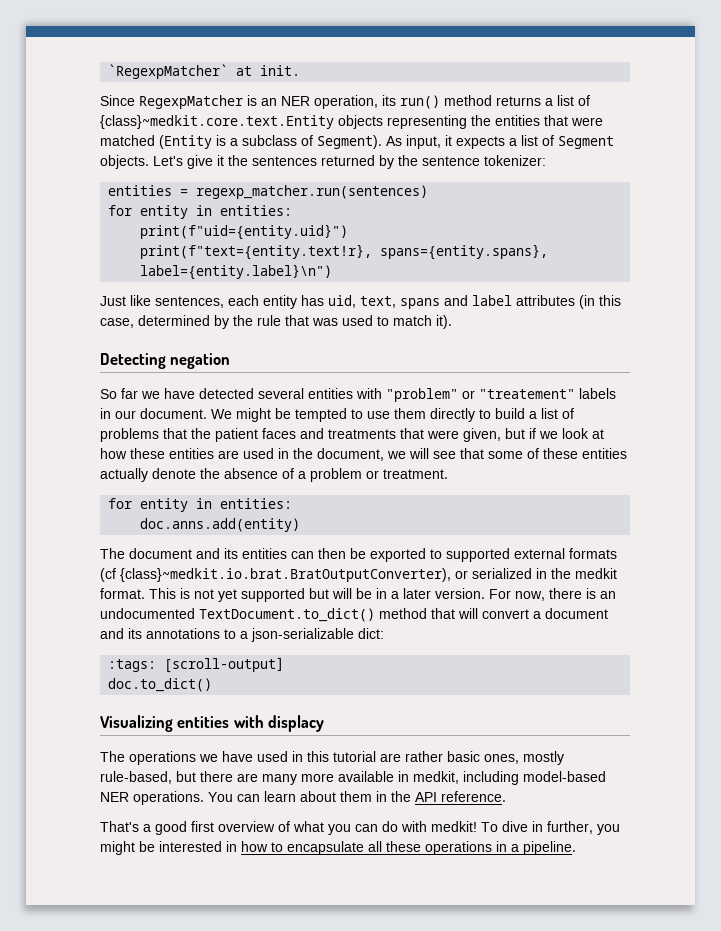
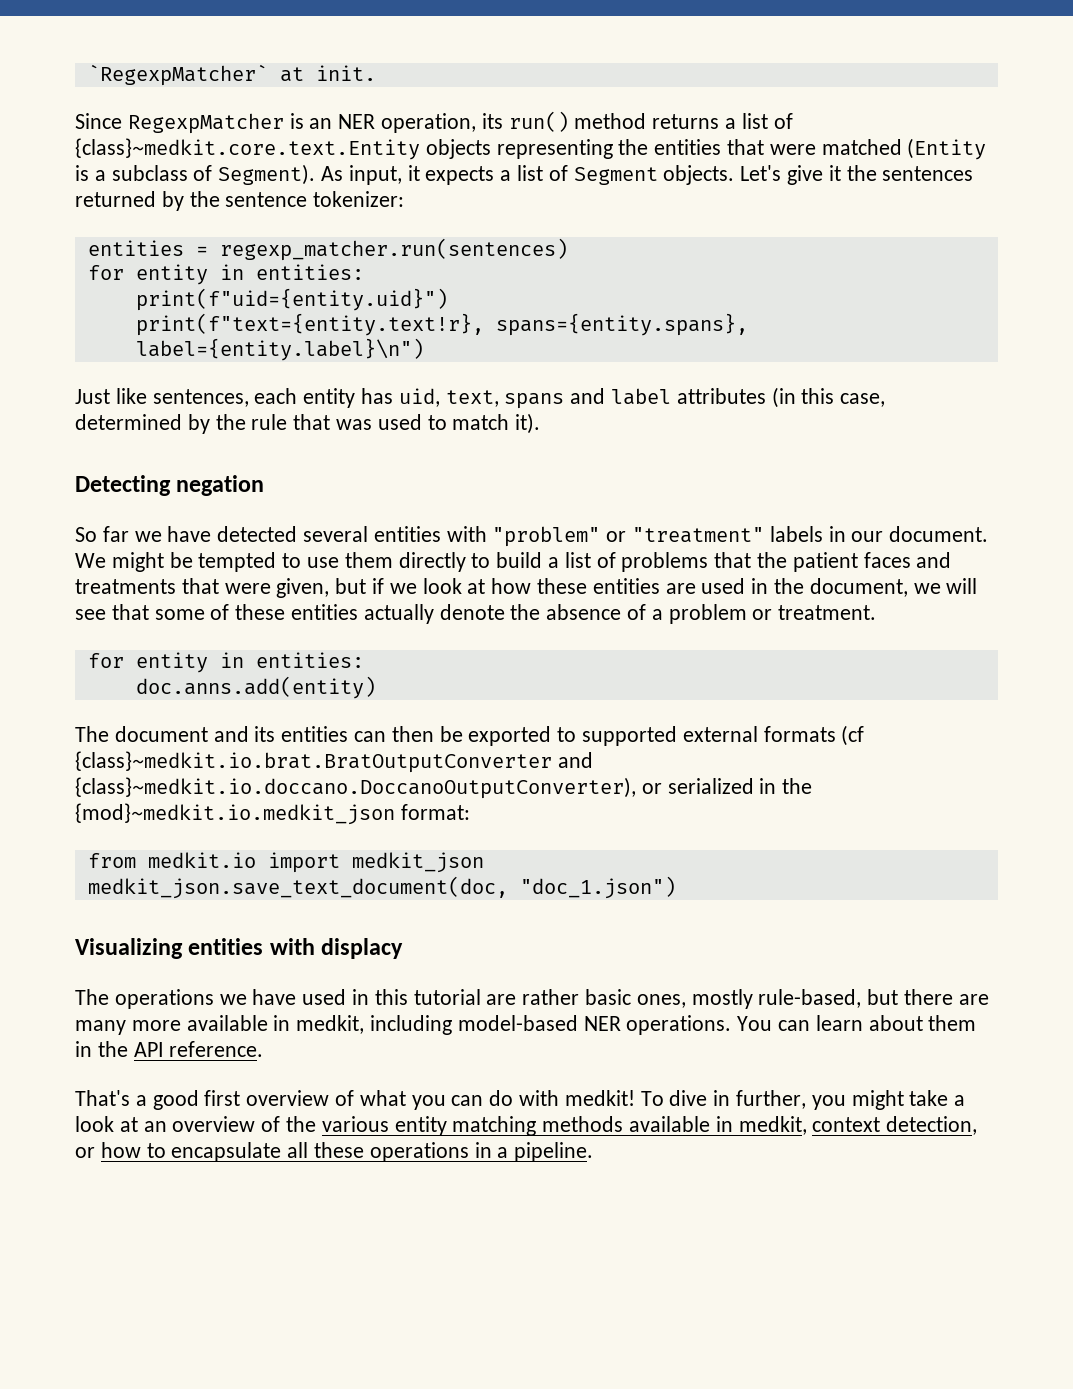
[479,389,575,399] "treatement" -> [632,527,765,543] "treatment"
[120,568,451,582] {class}~medkit.io.brat.BratOutputConverter), -> [75,751,593,773] [75,777,636,799] {class}~medkit.io.brat.BratOutputConverter and {class}~medkit.io.doccano.DoccanoOutputConverter),
[575,568,617,579] [100,588,616,602] [100,608,608,622] [100,628,384,642] [108,657,285,673] [108,678,213,692] medkit format. This is not yet supported but will be in a later version. For now, there is an undocumented TextDocument.to_dict() method that will convert a document and its annotations to a json-serializable dict: // :tags: [scroll-output] // doc.to_dict() -> [75,803,470,825] [87,852,484,873] [87,876,676,899] {mod}~medkit.io.medkit_json format: // from medkit.io import medkit_json // medkit_json.save_text_document(doc, "doc_1.json")
[139,841,237,852] be interested in -> [909,1090,966,1106] [75,1116,978,1136] [75,1147,95,1158] take a look at an overview of the various entity matching methods available in medkit, context detection, or

